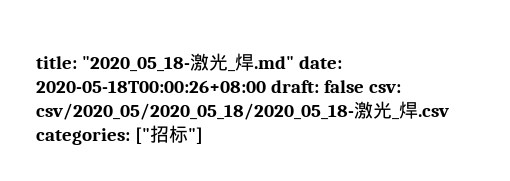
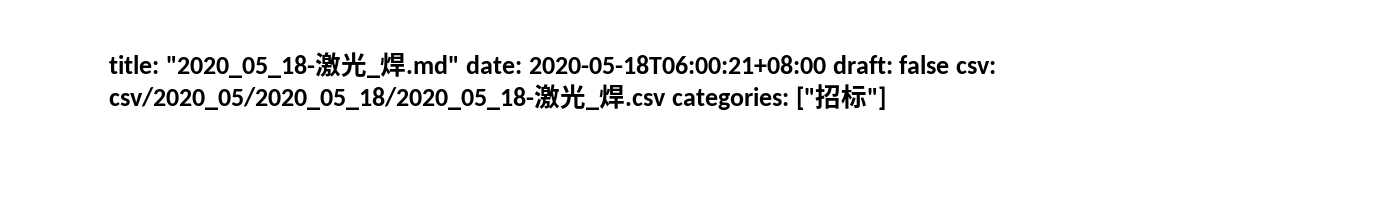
[36,80,266,93] 2020-05-18T00:00:26+08:00 -> [528,55,826,74] 2020-05-18T06:00:21+08:00

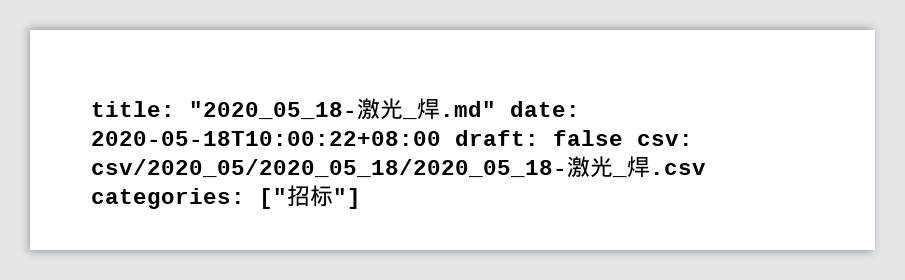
[528,55,826,74] 2020-05-18T06:00:21+08:00 -> [91,131,441,146] 2020-05-18T10:00:22+08:00

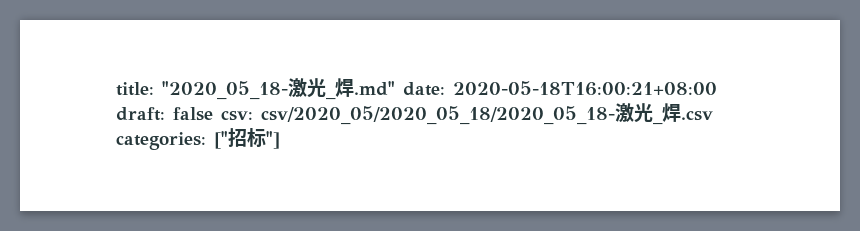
[91,131,441,146] 2020-05-18T10:00:22+08:00 -> [453,81,717,96] 2020-05-18T16:00:21+08:00

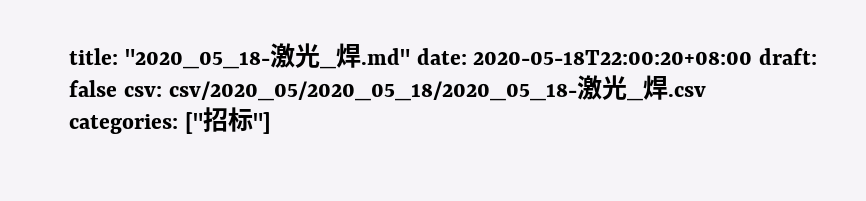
[453,81,717,96] 2020-05-18T16:00:21+08:00 -> [473,50,753,65] 2020-05-18T22:00:20+08:00

